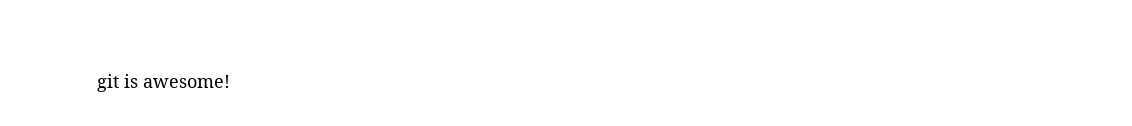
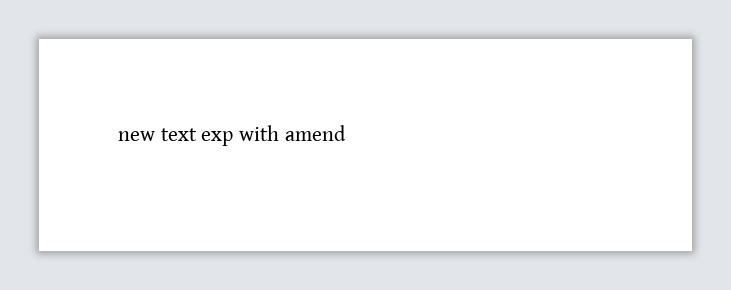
[97,74,230,92] git is awesome! -> [118,125,346,146] new text exp with amend

